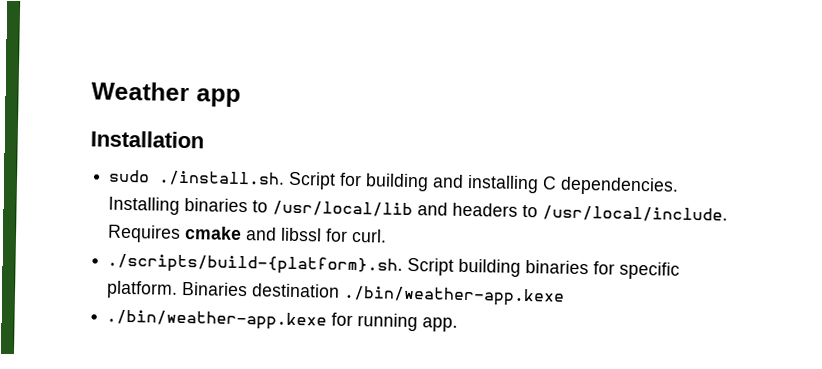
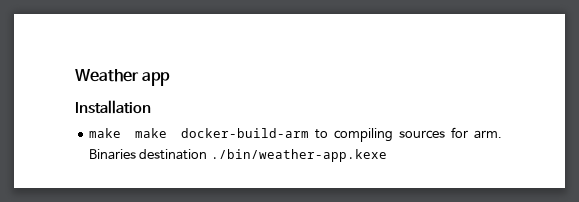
[109,169,680,196] [108,196,729,223] [107,224,388,243] [107,253,681,280] [106,280,179,299] sudo ./install.sh. Script for building and installing C dependencies. Installing binaries to /usr/local/lib and headers to /usr/local/include. Requires cmake and libssl for curl. // ./scripts/build-{platform}.sh. Script building binaries for specific platform. -> [88,127,502,142] make make docker-build-arm to compiling sources for arm.
[106,309,459,332] // ./bin/weather-app.kexe for running app. -> (387, 155) none

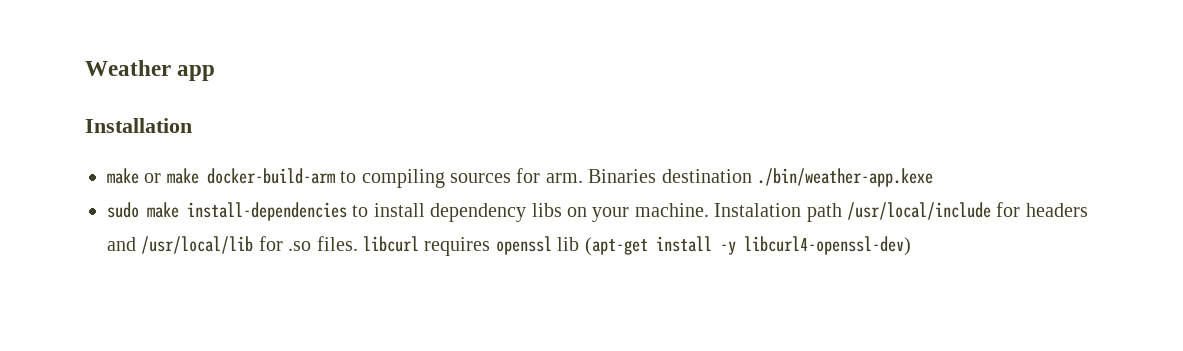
(121, 133) none -> [144,173,162,183] or
(387, 155) none -> [107,202,1088,222] [107,236,911,256] // sudo make install-dependencies to install dependency libs on your machine. Instalation path /usr/local/include for headers and /usr/local/lib for .so files. libcurl requires openssl lib (apt-get install -y libcurl4-openssl-dev)

